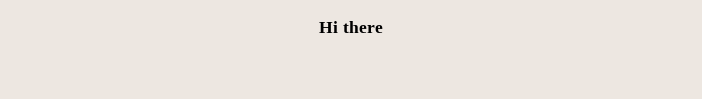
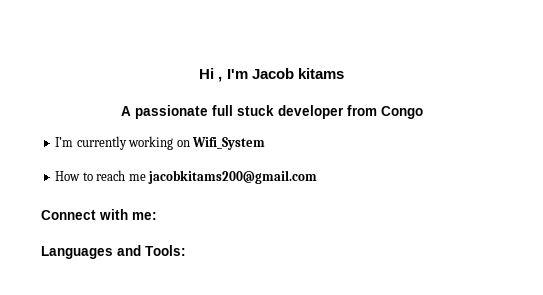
[342,21,383,33] there -> [218,68,344,82] [120,105,423,119] [55,136,266,150] [55,170,318,184] [41,209,157,220] [41,245,186,259] , I'm Jacob kitams // A passionate full stuck developer from Congo // I’m currently working on Wifi_System // How to reach me jacobkitams200@gmail.com // Connect with me: // Languages and Tools:

